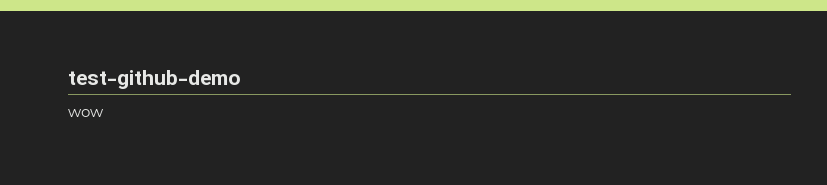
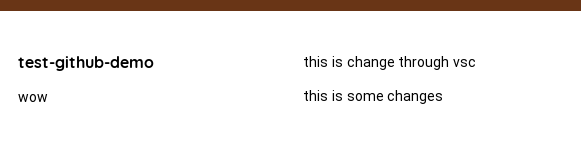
(104, 113) none -> [303,56,477,70] [303,90,444,104] // this is change through vsc // this is some changes

